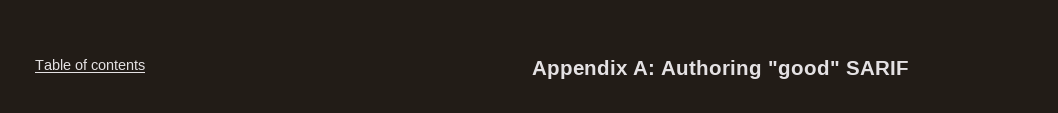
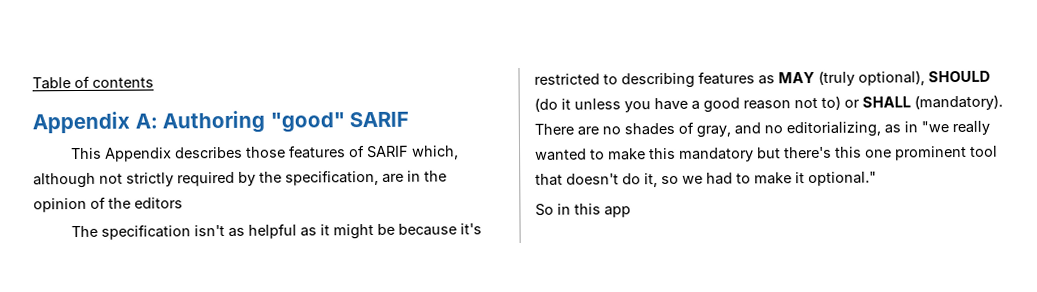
(909, 68) none -> [70,145,459,162] [33,169,447,189] [33,196,183,213] [70,223,482,240] [534,70,990,89] [534,94,1003,113] [534,120,990,138] [535,145,998,162] [535,171,877,188] [535,203,631,218] // This Appendix describes those features of SARIF which, although not strictly required by the specification, are in the opinion of the editors // The specification isn't as helpful as it might be because it's restricted to describing features as MAY (truly optional), SHOULD (do it unless you have a good reason not to) or SHALL (mandatory). There are no shades of gray, and no editorializing, as in "we really wanted to make this mandatory but there's this one prominent tool that doesn't do it, so we had to make it optional." // So in this app

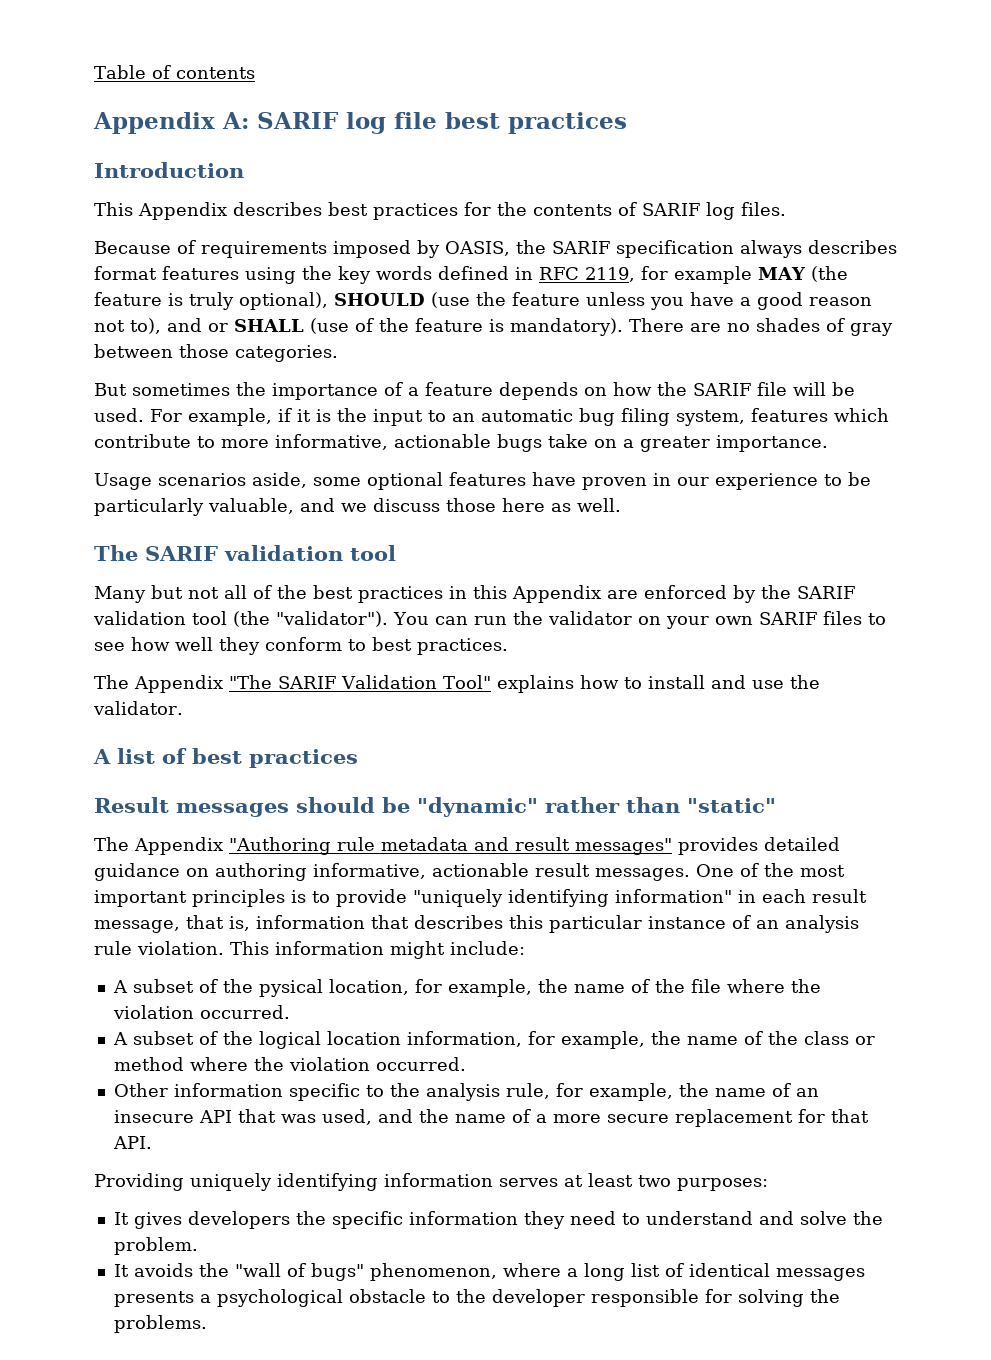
[162,110,410,134] [70,145,459,162] [33,169,447,189] [33,196,183,213] [70,223,482,240] [534,70,990,89] [534,97,571,112] Authoring "good" SARIF // This Appendix describes those features of SARIF which, although not strictly required by the specification, are in the opinion of the editors // The specification isn't as helpful as it might be because it's restricted to describing features as MAY (truly optional), SHOULD (do it -> [257,112,627,134] [94,162,244,178] [94,202,786,220] [94,240,897,258] [94,266,848,284] [94,292,580,310] SARIF log file best practices // Introduction // This Appendix describes best practices for the contents of SARIF log files. // Because of requirements imposed by OASIS, the SARIF specification always describes format features using the key words defined in RFC 2119, for example MAY (the feature is truly optional), SHOULD (use the feature
[821,94,1003,111] to) or SHALL (mandatory). -> [130,318,623,336] to), and or SHALL (use of the feature is mandatory).
[696,120,990,138] [535,145,998,162] [535,171,877,188] [535,203,631,218] gray, and no editorializing, as in "we really wanted to make this mandatory but there's this one prominent tool that doesn't do it, so we had to make it optional." // So in this app -> [850,323,893,336] [94,344,338,362] [94,382,855,400] [94,408,889,426] [94,434,828,452] [94,472,871,490] [94,498,621,516] [94,545,396,561] [94,585,855,603] [93,611,886,629] [94,637,508,655] [94,675,820,693] [93,701,183,715] [93,748,358,768] [94,797,776,817] [94,837,840,855] [94,863,845,881] [94,889,867,907] [94,915,859,933] [94,941,525,959] [112,979,821,997] [112,1005,290,1019] [112,1031,875,1049] [113,1057,466,1071] [113,1083,819,1101] [113,1109,869,1127] [112,1136,152,1149] [94,1173,768,1191] [113,1211,883,1229] [113,1237,198,1255] [113,1263,865,1281] [113,1289,840,1307] [113,1315,207,1333] gray between those categories. // But sometimes the importance of a feature depends on how the SARIF file will be used. For example, if it is the input to an automatic bug filing system, features which contribute to more informative, actionable bugs take on a greater importance. // Usage scenarios aside, some optional features have proven in our experience to be particularly valuable, and we discuss those here as well. // The SARIF validation tool // Many but not all of the best practices in this Appendix are enforced by the SARIF validation tool (the "validator"). You can run the validator on your own SARIF files to see how well they conform to best practices. // The Appendix "The SARIF Validation Tool" explains how to install and use the validator. // A list of best practices // Result messages should be "dynamic" rather than "static" // The Appendix "Authoring rule metadata and result messages" provides detailed guidance on authoring informative, actionable result messages. One of the most important principles is to provide "uniquely identifying information" in each result message, that is, information that describes this particular instance of an analysis rule violation. This information might include: // A subset of the pysical location, for example, the name of the file where the violation occurred. // A subset of the logical location information, for example, the name of the class or method where the violation occurred. // Other information specific to the analysis rule, for example, the name of an insecure API that was used, and the name of a more secure replacement for that API. // Providing uniquely identifying information serves at least two purposes: // It gives developers the specific information they need to understand and solve the problem. // It avoids the "wall of bugs" phenomenon, where a long list of identical messages presents a psychological obstacle to the developer responsible for solving the problems.

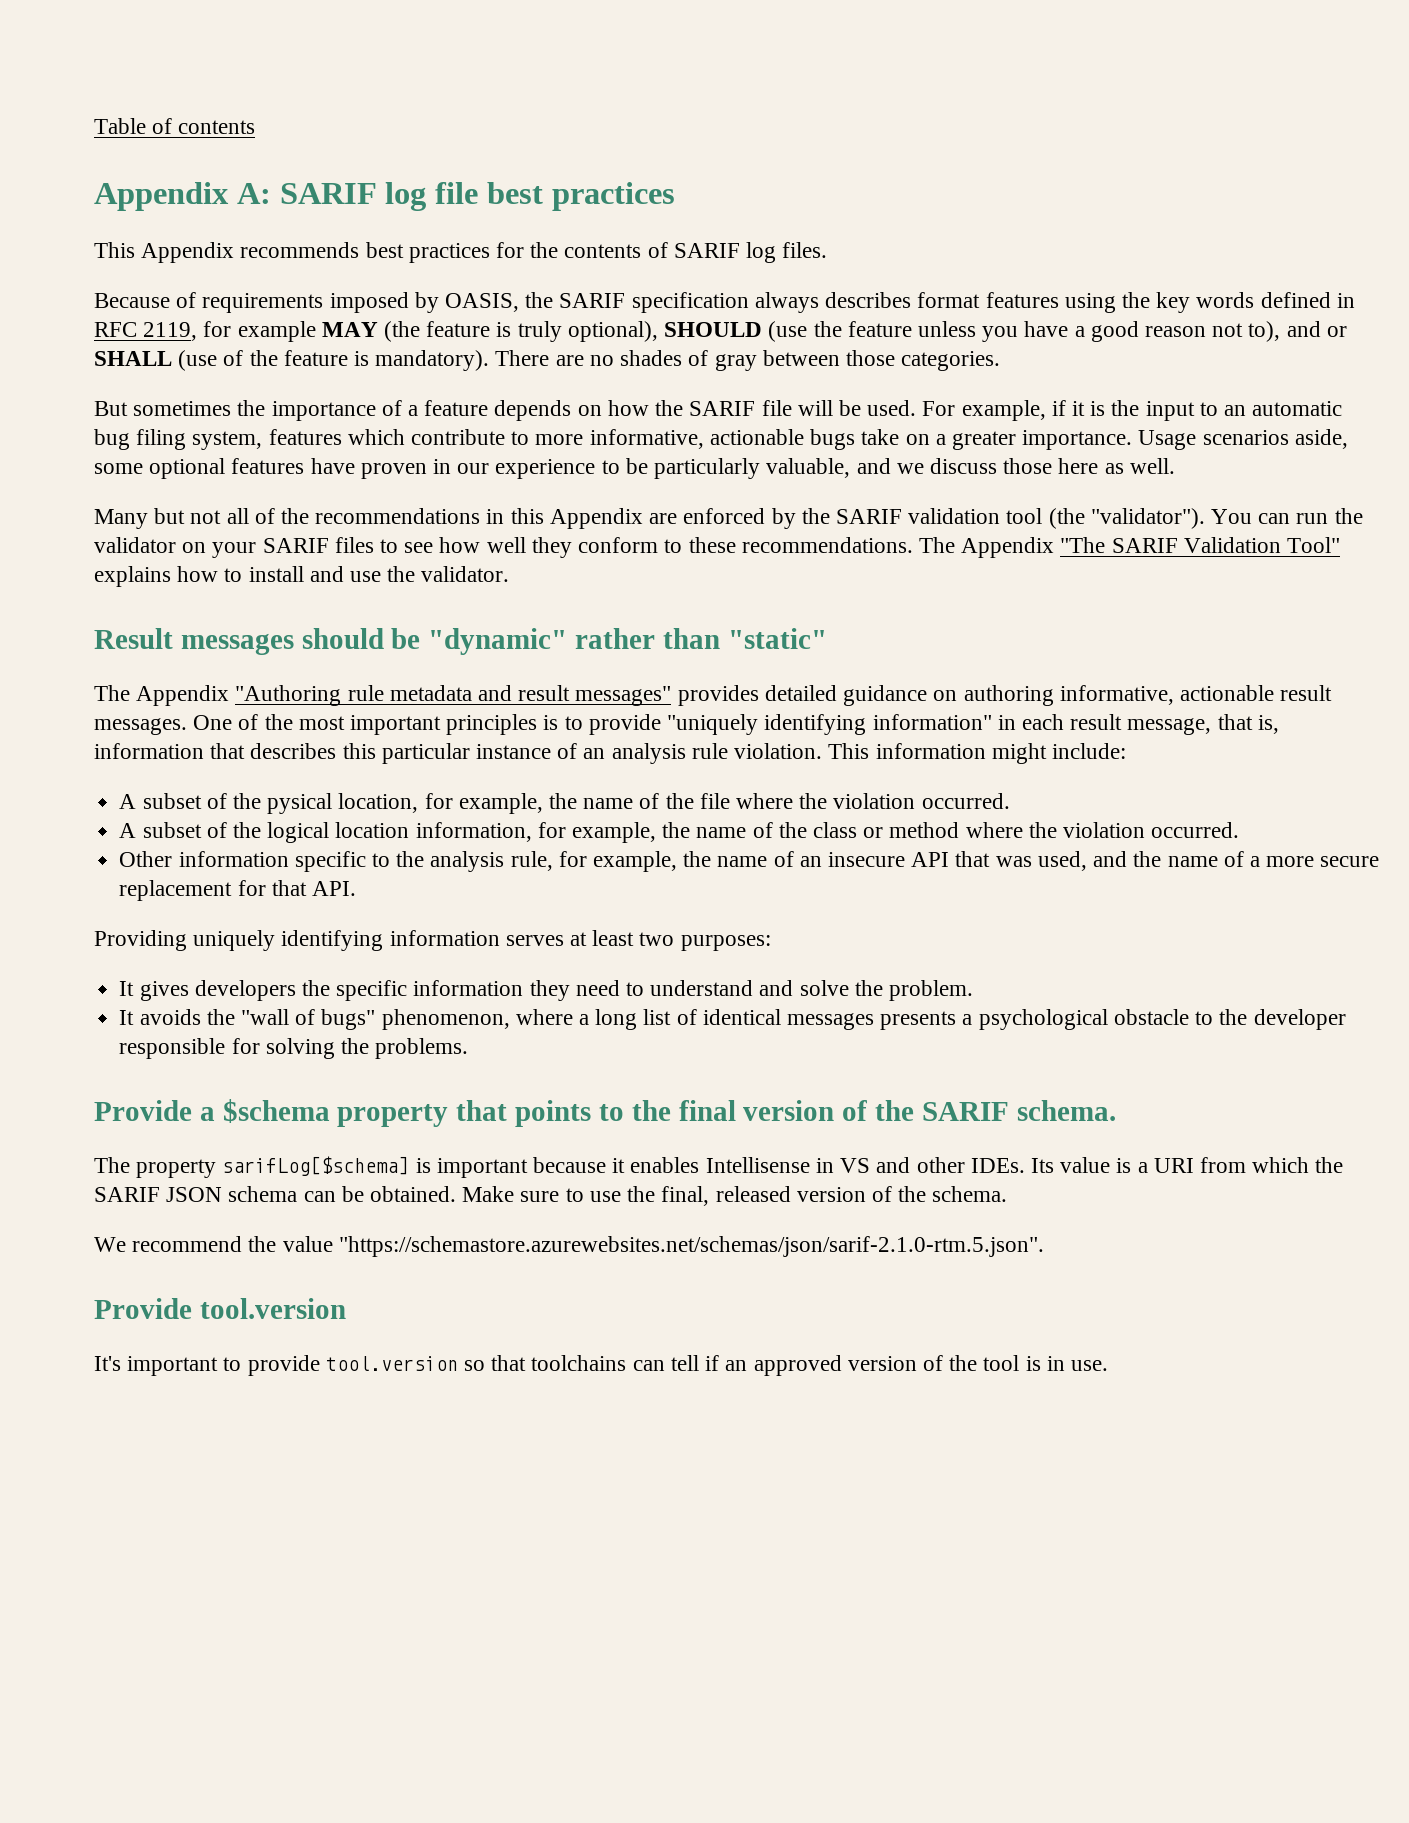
[94,162,244,178] // Introduction -> (675, 196) none
[233,202,322,216] describes -> [240,242,360,258] recommends
(828, 443) // -> (1133, 440) none
[94,545,396,561] // The SARIF validation tool -> (1175, 466) none
[313,585,443,603] best practices -> [315,508,481,524] recommendations
[714,616,753,625] own -> (257, 550) none
[372,637,508,655] best practices. // -> [688,537,913,553] these recommendations.
[93,748,358,768] // A list of best practices -> (510, 574) none
(207, 1324) none -> [94,1099,1116,1127] [94,1156,1344,1178] [94,1186,1008,1206] [94,1236,1044,1257] [94,1298,346,1319] [94,1355,1108,1376] // Provide a $schema property that points to the final version of the SARIF schema. // The property sarifLog[$schema] is important because it enables Intellisense in VS and other IDEs. Its value is a URI from which the SARIF JSON schema can be obtained. Make sure to use the final, released version of the schema. // We recommend the value "https://schemastore.azurewebsites.net/schemas/json/sarif-2.1.0-rtm.5.json". // Provide tool.version // It's important to provide tool.version so that toolchains can tell if an approved version of the tool is in use.

